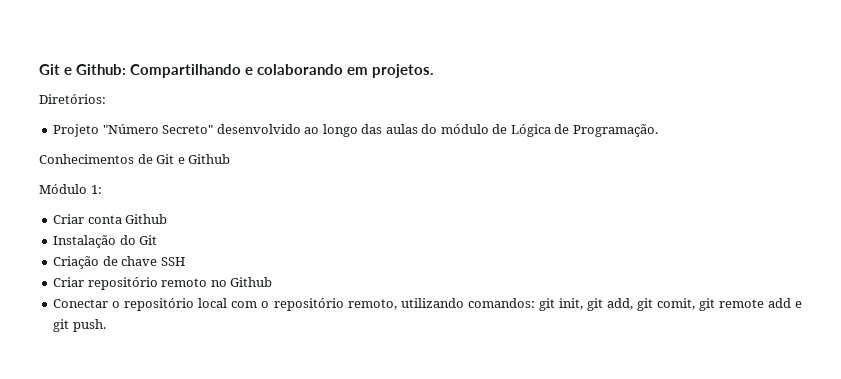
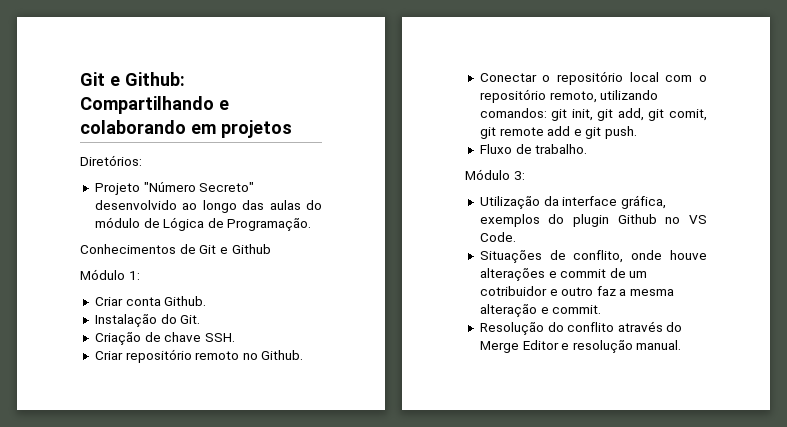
[372,64,435,78] projetos. -> [220,120,292,138] projetos
[125,214,168,224] Github -> [164,296,207,306] Github.
[139,235,158,245] Git -> [180,315,201,324] Git.
[160,257,185,266] SSH -> [204,333,235,342] SSH.
[230,277,273,287] Github -> [261,350,304,360] Github.
(106, 325) none -> [479,144,588,154] [465,169,525,180] [479,195,666,209] [479,214,707,227] [479,232,516,242] [479,250,707,263] [479,268,648,281] [479,286,675,296] [479,304,602,317] [479,321,683,335] [479,340,682,353] // Fluxo de trabalho. // Módulo 3: // Utilização da interface gráfica, exemplos do plugin Github no VS Code. // Situações de conflito, onde houve alterações e commit de um cotribuidor e outro faz a mesma alteração e commit. // Resolução do conflito através do Merge Editor e resolução manual.

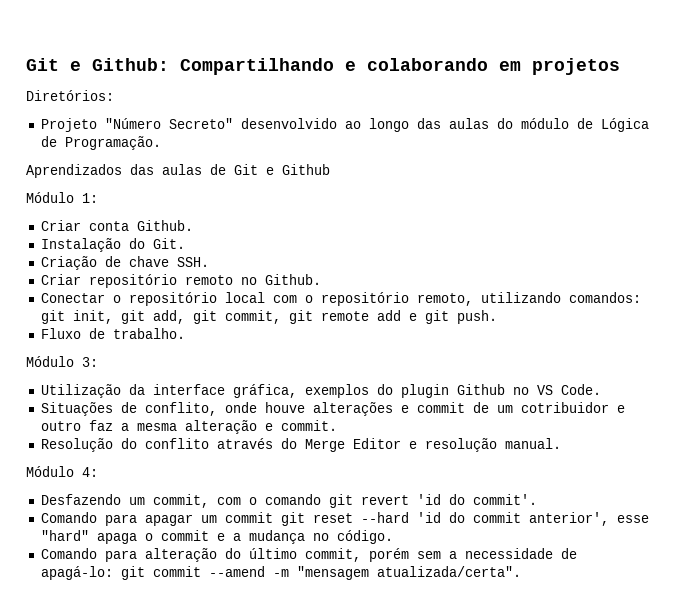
[80,244,176,254] Conhecimentos -> [26,164,202,178] Aprendizados das aulas
[669,109,707,121] comit, -> [224,310,281,324] commit,
(682, 345) none -> [26,466,98,477] [40,494,537,508] [40,512,649,526] [40,530,393,544] [40,548,577,562] [40,566,521,580] // Módulo 4: // Desfazendo um commit, com o comando git revert 'id do commit'. // Comando para apagar um commit git reset --hard 'id do commit anterior', esse "hard" apaga o commit e a mudança no código. // Comando para alteração do último commit, porém sem a necessidade de apagá-lo: git commit --amend -m "mensagem atualizada/certa".

